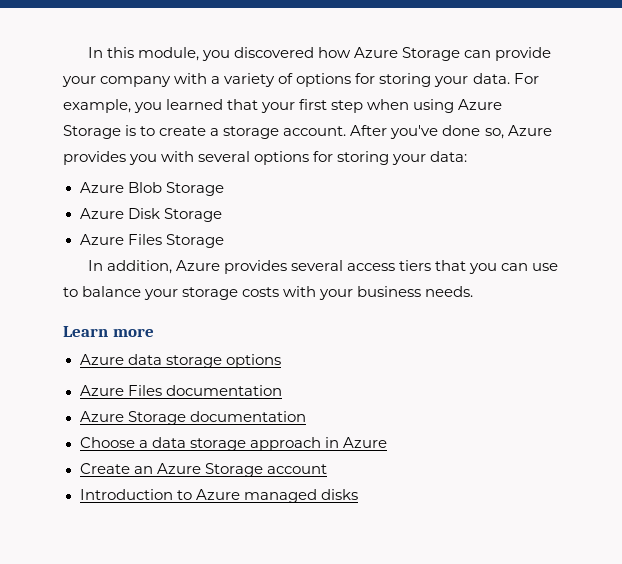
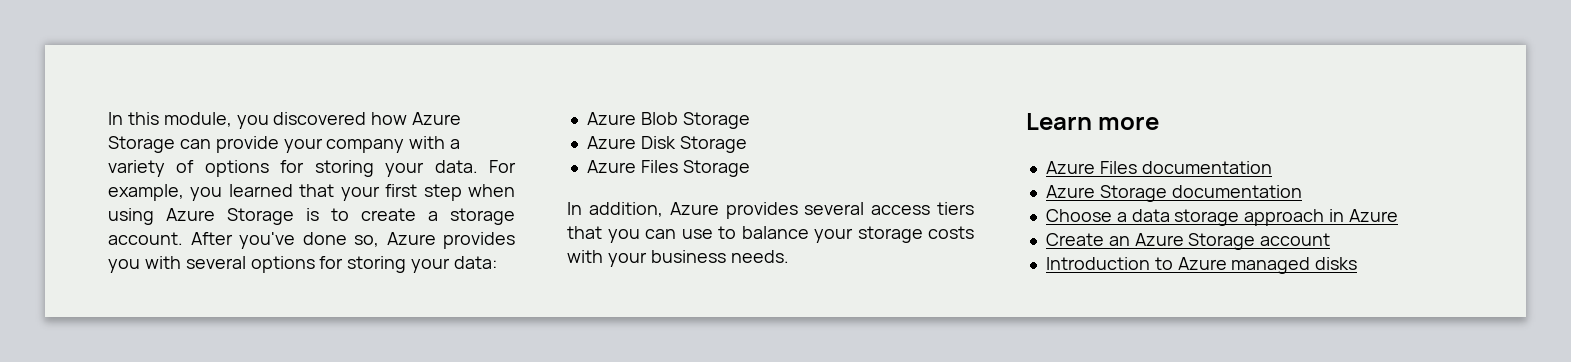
[79,354,281,368] // Azure data storage options -> (1160, 123) none

